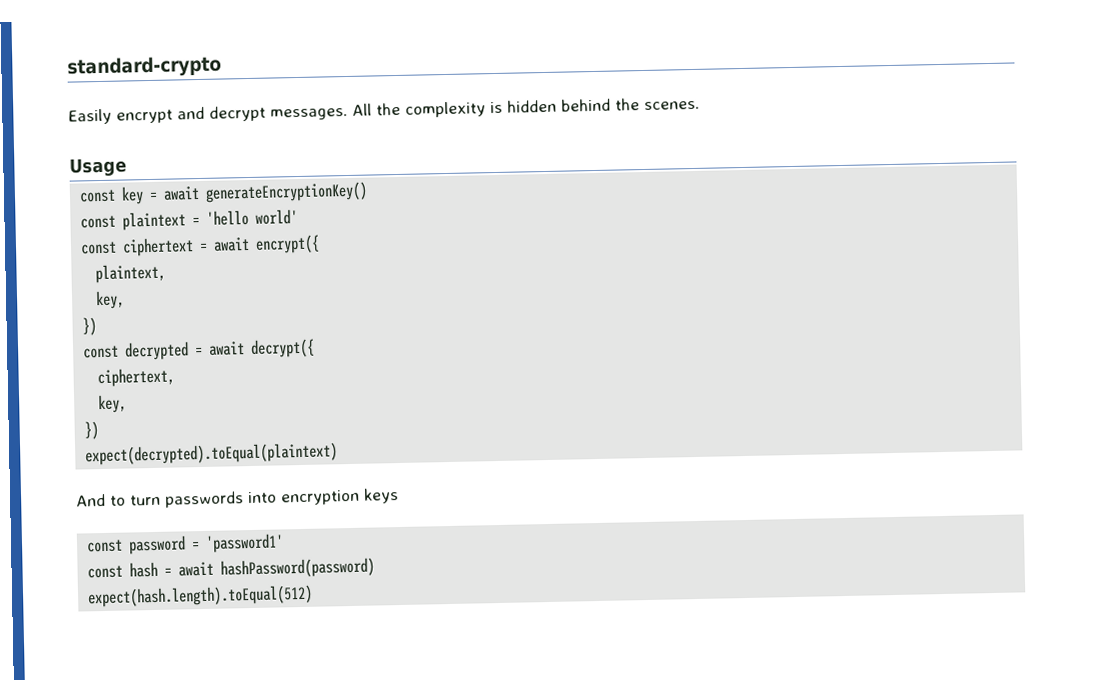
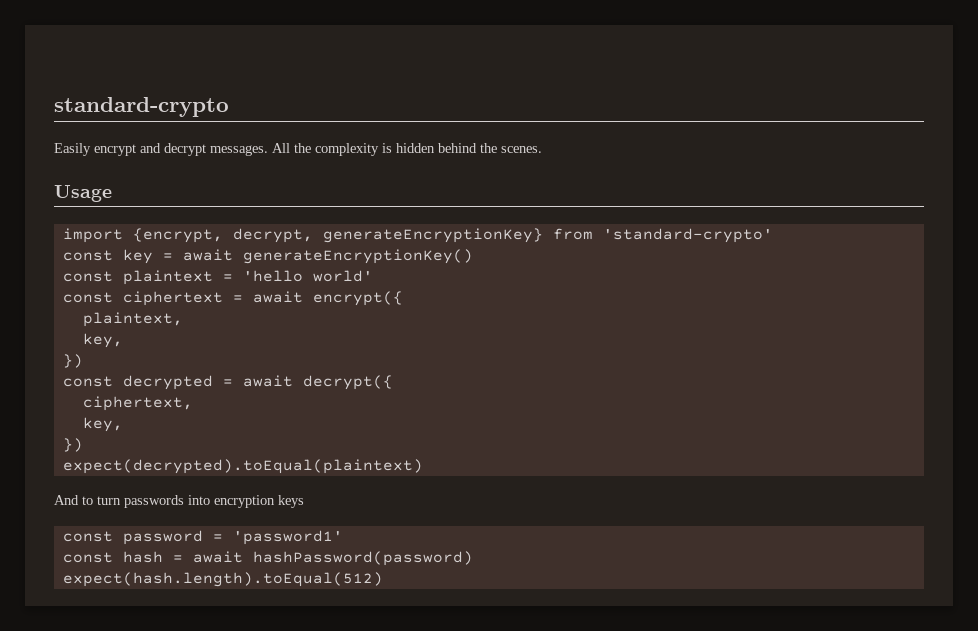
(127, 167) none -> [62,228,773,243] // import {encrypt, decrypt, generateEncryptionKey} from 'standard-crypto'

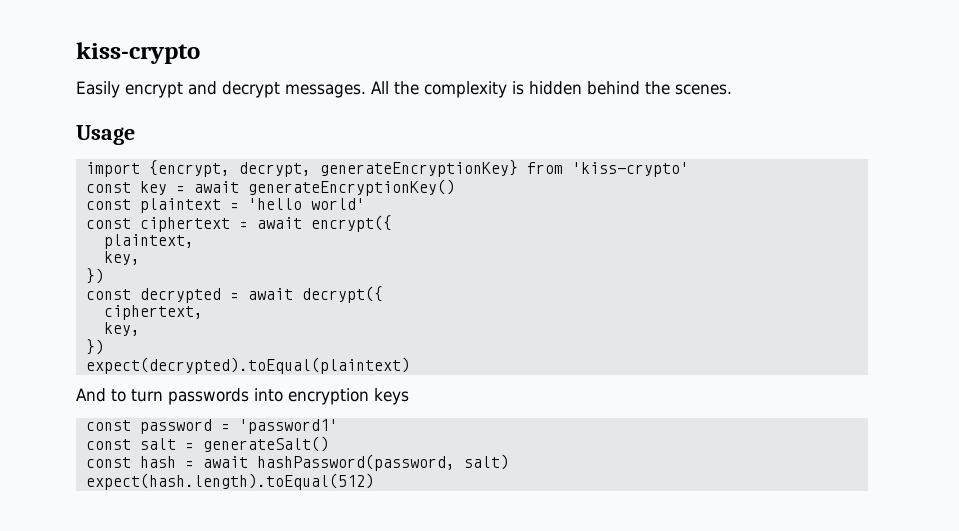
[54,97,229,117] standard-crypto -> [76,42,200,64] kiss-crypto
[602,228,773,243] 'standard-crypto' -> [571,162,689,177] 'kiss-crypto'
(343, 537) none -> [85,436,329,452] // const salt = generateSalt()
[252,551,473,566] hashPassword(password) -> [256,454,509,471] hashPassword(password, salt)

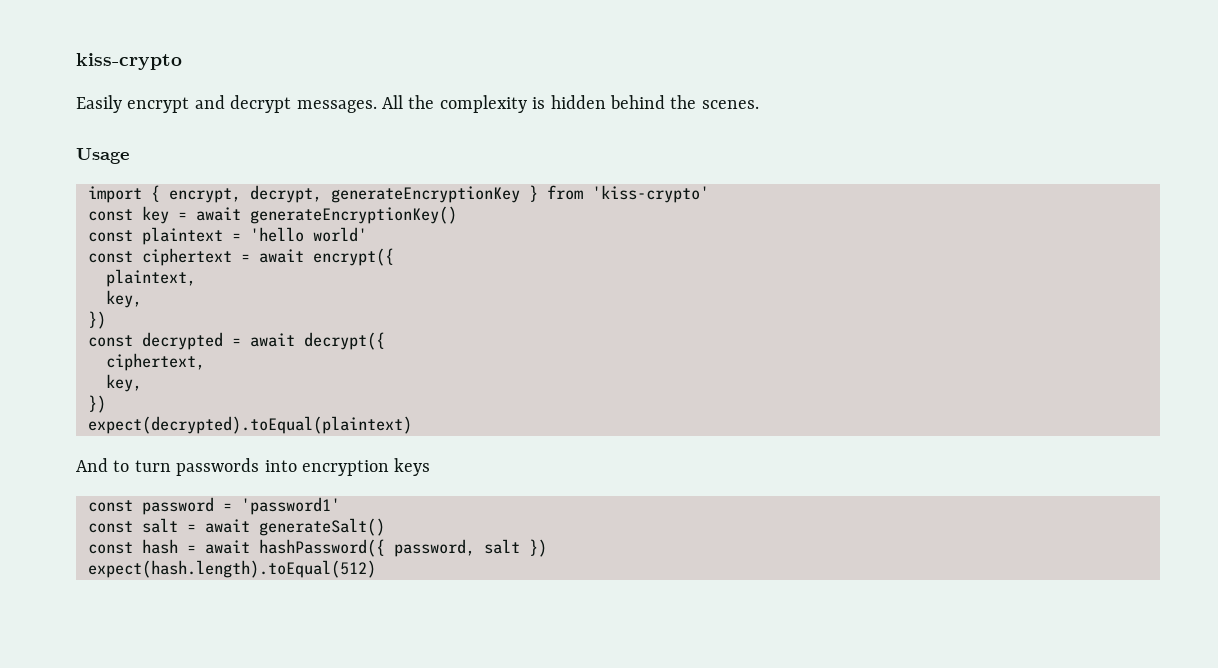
[148,160,518,177] {encrypt, decrypt, generateEncryptionKey} -> [151,185,538,203] { encrypt, decrypt, generateEncryptionKey }
(194, 446) none -> [205,519,250,533] await
[256,454,509,471] hashPassword(password, salt) -> [259,539,547,557] hashPassword({ password, salt })

